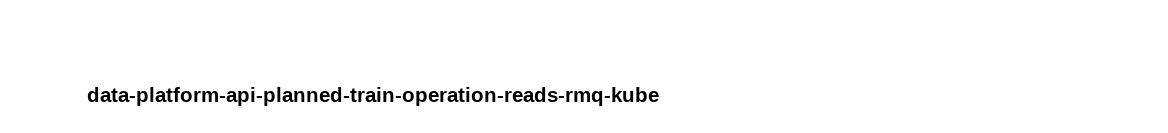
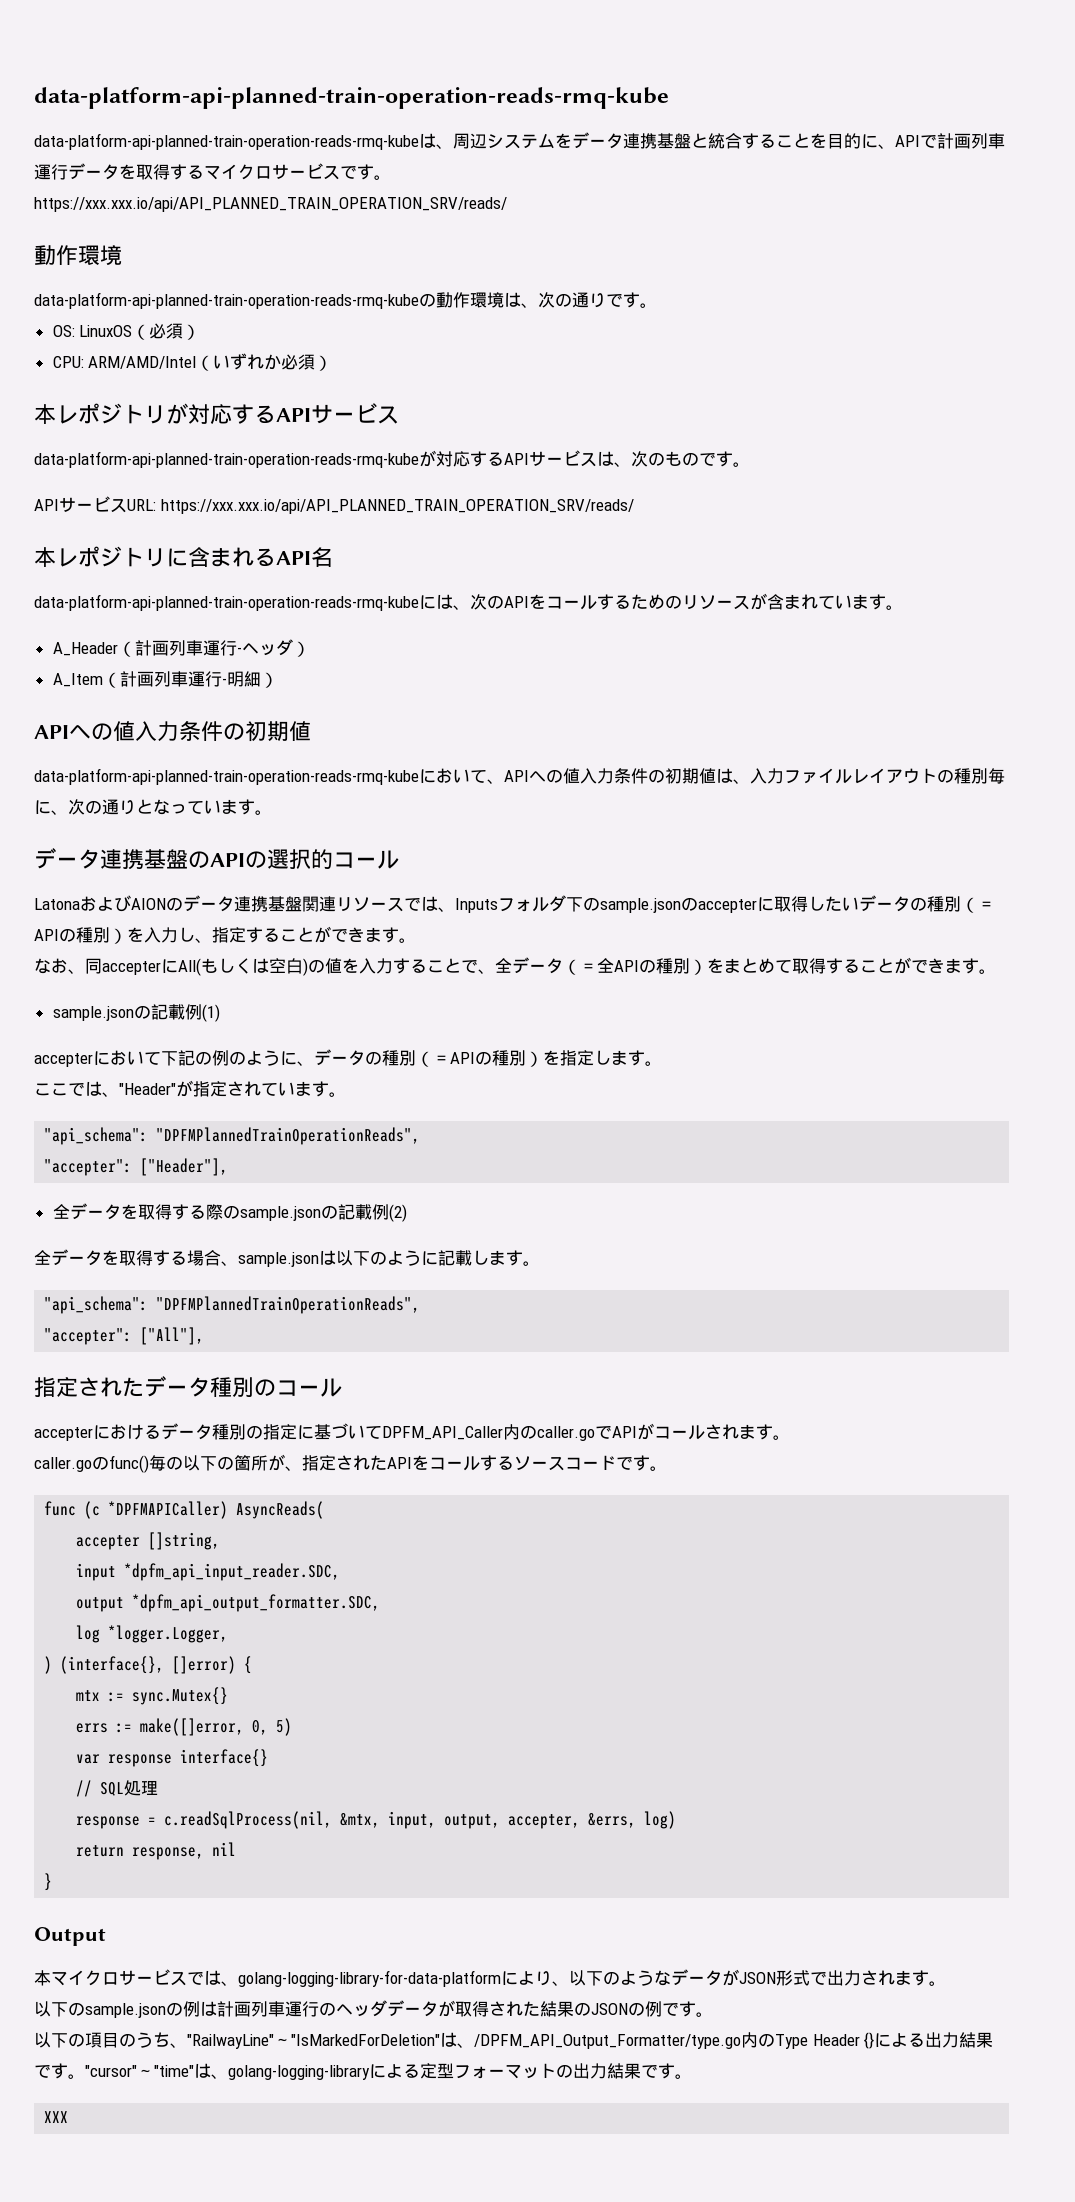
[87,87,659,106] data-platform-api-planned-train-operation-reads-rmq-kube -> [34,87,669,109] [34,132,1005,150] [34,163,391,180] [34,197,507,212] [34,245,122,266] [34,292,657,309] [52,323,201,340] [52,353,333,371] [34,403,399,424] [34,450,750,468] [34,496,634,514] [34,546,333,567] [34,593,903,611] [52,639,310,657] [52,671,278,688] [34,721,311,742] [34,768,1005,785] [34,799,272,815] [34,848,399,870] [34,895,995,913] [34,926,416,944] [34,957,996,976] [52,1004,220,1022] [34,1049,662,1067] [34,1080,346,1097] [44,1127,421,1145] [44,1158,229,1176] [52,1203,407,1222] [34,1249,540,1267] [44,1296,421,1314] [44,1327,205,1345] [34,1376,342,1397] [34,1423,790,1441] [34,1454,667,1473] [44,1501,325,1519] [76,1532,221,1550] [76,1563,341,1581] [76,1594,381,1612] [76,1625,229,1643] [44,1656,253,1674] [76,1687,229,1705] [76,1718,293,1736] [76,1749,269,1767] [76,1780,159,1797] [76,1811,677,1829] [76,1842,237,1860] [44,1873,53,1891] [34,1927,106,1946] [34,1969,946,1987] [34,2000,713,2018] [34,2032,994,2049] [34,2063,692,2080] [44,2111,69,2123] data-platform-api-planned-train-operation-reads-rmq-kube // data-platform-api-planned-train-operation-reads-rmq-kubeは、周辺システムをデータ連携基盤と統合することを目的に、APIで計画列車運行データを取得するマイクロサービスです。 // https://xxx.xxx.io/api/API_PLANNED_TRAIN_OPERATION_SRV/reads/ // 動作環境 // data-platform-api-planned-train-operation-reads-rmq-kubeの動作環境は、次の通りです。 // OS: LinuxOS（必須） // CPU: ARM/AMD/Intel（いずれか必須） // 本レポジトリが対応するAPIサービス // data-platform-api-planned-train-operation-reads-rmq-kubeが対応するAPIサービスは、次のものです。 // APIサービスURL: https://xxx.xxx.io/api/API_PLANNED_TRAIN_OPERATION_SRV/reads/ // 本レポジトリに含まれるAPI名 // data-platform-api-planned-train-operation-reads-rmq-kubeには、次のAPIをコールするためのリソースが含まれています。 // A_Header（計画列車運行-ヘッダ） // A_Item（計画列車運行-明細） // APIへの値入力条件の初期値 // data-platform-api-planned-train-operation-reads-rmq-kubeにおいて、APIへの値入力条件の初期値は、入力ファイルレイアウトの種別毎に、次の通りとなっています。 // データ連携基盤のAPIの選択的コール // LatonaおよびAIONのデータ連携基盤関連リソースでは、Inputsフォルダ下のsample.jsonのaccepterに取得したいデータの種別（＝APIの種別）を入力し、指定することができます。 // なお、同accepterにAll(もしくは空白)の値を入力することで、全データ（＝全APIの種別）をまとめて取得することができます。 // sample.jsonの記載例(1) // accepterにおいて下記の例のように、データの種別（＝APIの種別）を指定します。 // ここでは、"Header"が指定されています。 // "api_schema": "DPFMPlannedTrainOperationReads", // "accepter": ["Header"], // 全データを取得する際のsample.jsonの記載例(2) // 全データを取得する場合、sample.jsonは以下のように記載します。 // "api_schema": "DPFMPlannedTrainOperationReads", // "accepter": ["All"], // 指定されたデータ種別のコール // accepterにおけるデータ種別の指定に基づいてDPFM_API_Caller内のcaller.goでAPIがコールされます。 // caller.goのfunc()毎の以下の箇所が、指定されたAPIをコールするソースコードです。 // func (c *DPFMAPICaller) AsyncReads( // accepter []string, // input *dpfm_api_input_reader.SDC, // output *dpfm_api_output_formatter.SDC, // log *logger.Logger, // ) (interface{}, []error) { // mtx := sync.Mutex{} // errs := make([]error, 0, 5) // var response interface{} // // SQL処理 // response = c.readSqlProcess(nil, &mtx, input, output, accepter, &errs, log) // return response, nil // } // Output // 本マイクロサービスでは、golang-logging-library-for-data-platformにより、以下のようなデータがJSON形式で出力されます。 // 以下のsample.jsonの例は計画列車運行のヘッダデータが取得された結果のJSONの例です。 // 以下の項目のうち、"RailwayLine"～"IsMarkedForDeletion"は、/DPFM_API_Output_Formatter/type.go内のType Header {}による出力結果です。"cursor"～"time"は、golang-logging-libraryによる定型フォーマットの出力結果です。 // XXX

